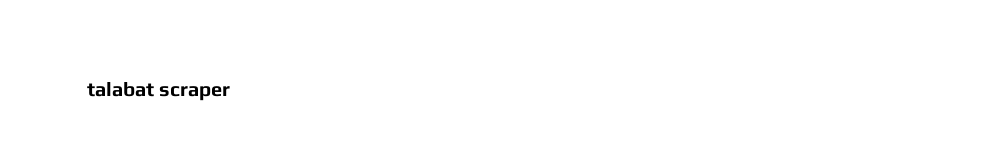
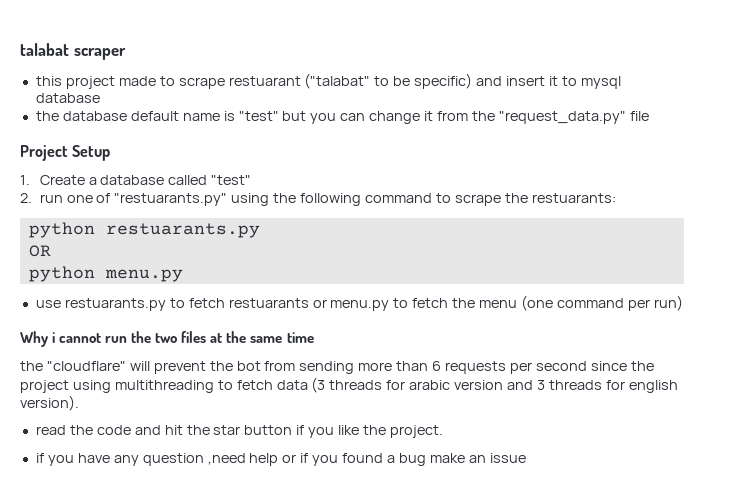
(231, 93) none -> [35,73,621,89] [35,93,100,103] [35,111,649,124] [20,145,111,161] [20,175,252,185] [20,193,616,206] [28,222,260,238] [28,245,51,257] [28,266,183,282] [35,295,683,311] [20,331,314,347] [20,361,654,374] [20,377,678,393] [20,395,79,411] [35,425,443,438] [35,453,526,466] // this project made to scrape restuarant ("talabat" to be specific) and insert it to mysql database // the database default name is "test" but you can change it from the "request_data.py" file // Project Setup // 1. Create a database called "test" // 2. run one of "restuarants.py" using the following command to scrape the restuarants: // python restuarants.py // OR // python menu.py // use restuarants.py to fetch restuarants or menu.py to fetch the menu (one command per run) // Why i cannot run the two files at the same time // the "cloudflare" will prevent the bot from sending more than 6 requests per second since the project using multithreading to fetch data (3 threads for arabic version and 3 threads for english version). // read the code and hit the star button if you like the project. // if you have any question ,need help or if you found a bug make an issue

